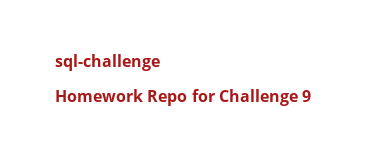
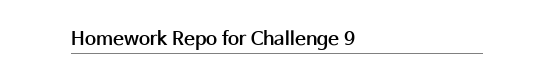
[55,54,160,71] sql-challenge // -> (71, 38) none

